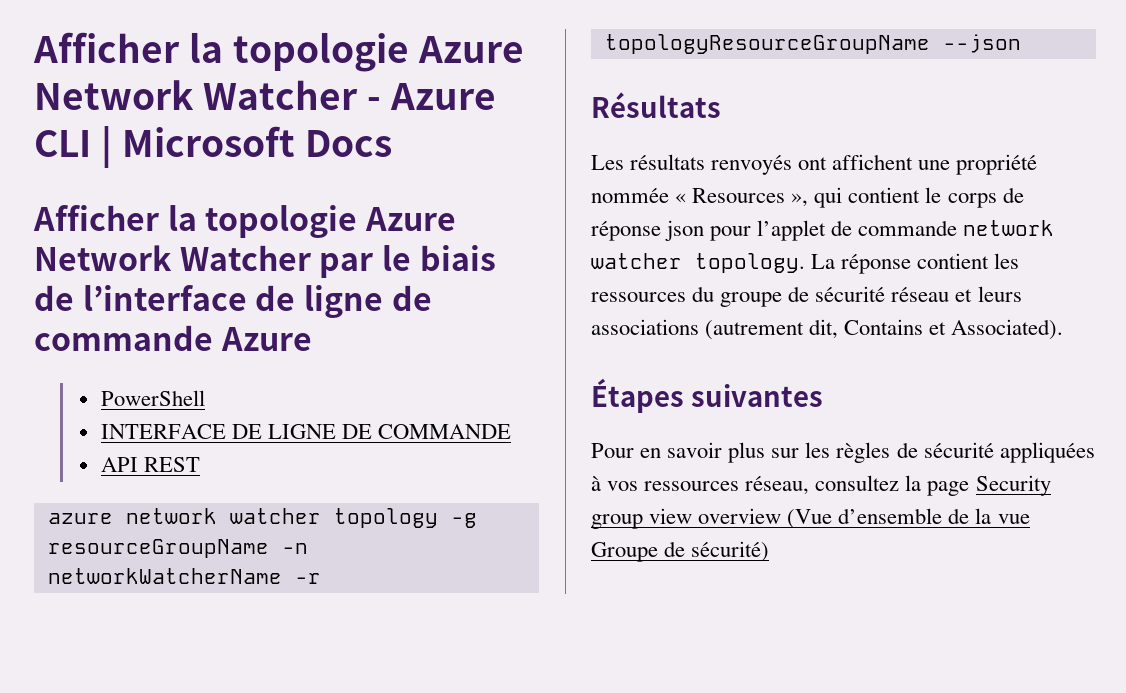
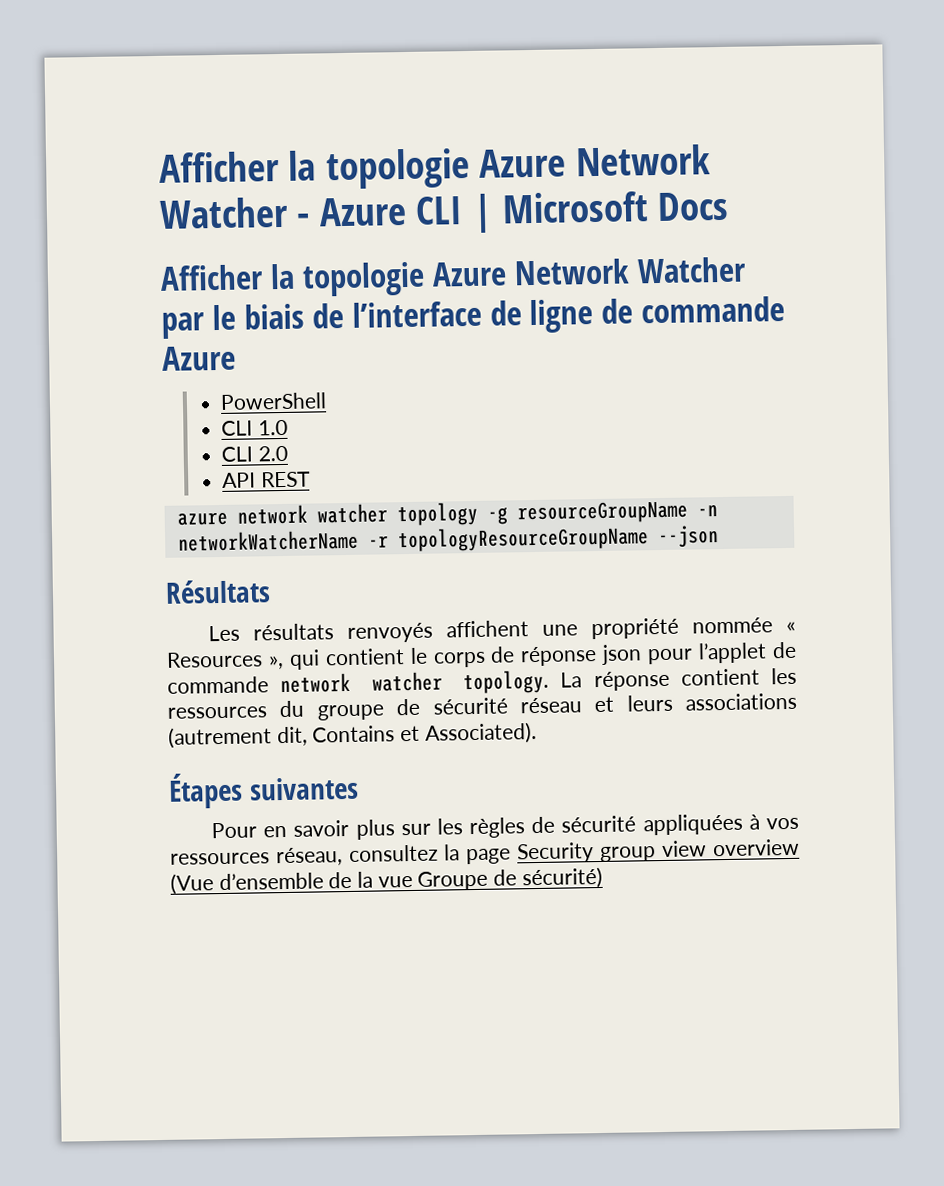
[100,424,511,439] INTERFACE DE LIGNE DE COMMANDE -> [221,419,288,436] [221,445,288,462] CLI 1.0 // CLI 2.0
[798,157,828,170] ont -> (433, 632) none

